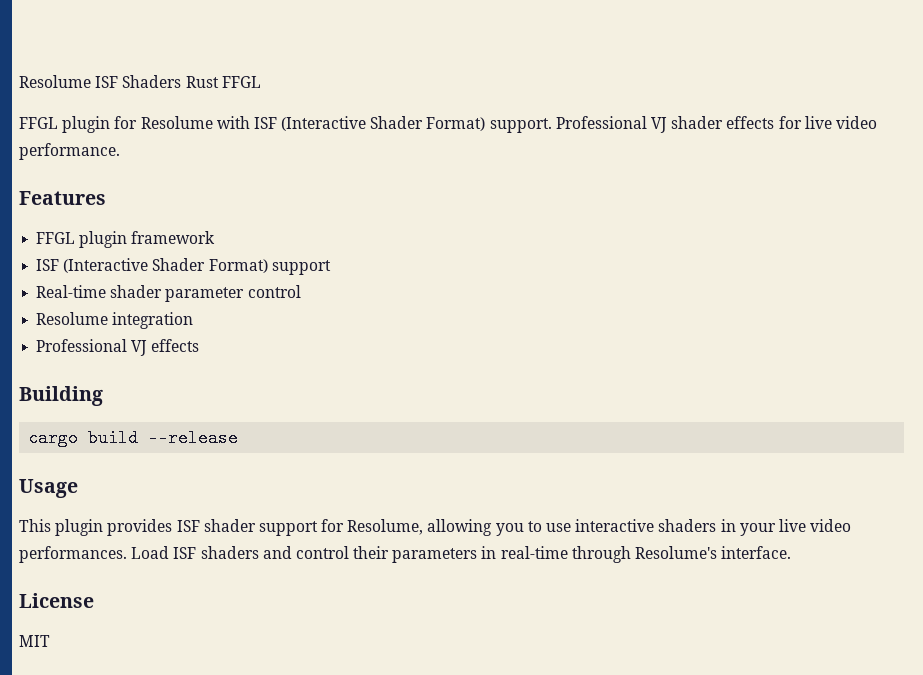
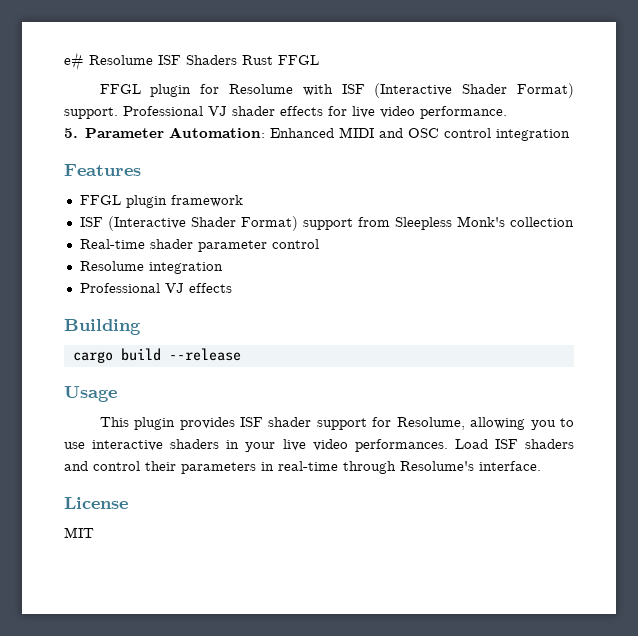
(19, 81) none -> [64,52,84,71] e#
(120, 151) none -> [64,127,571,141] // 5. Parameter Automation: Enhanced MIDI and OSC control integration
(331, 267) none -> [357,216,574,230] from Sleepless Monk's collection

